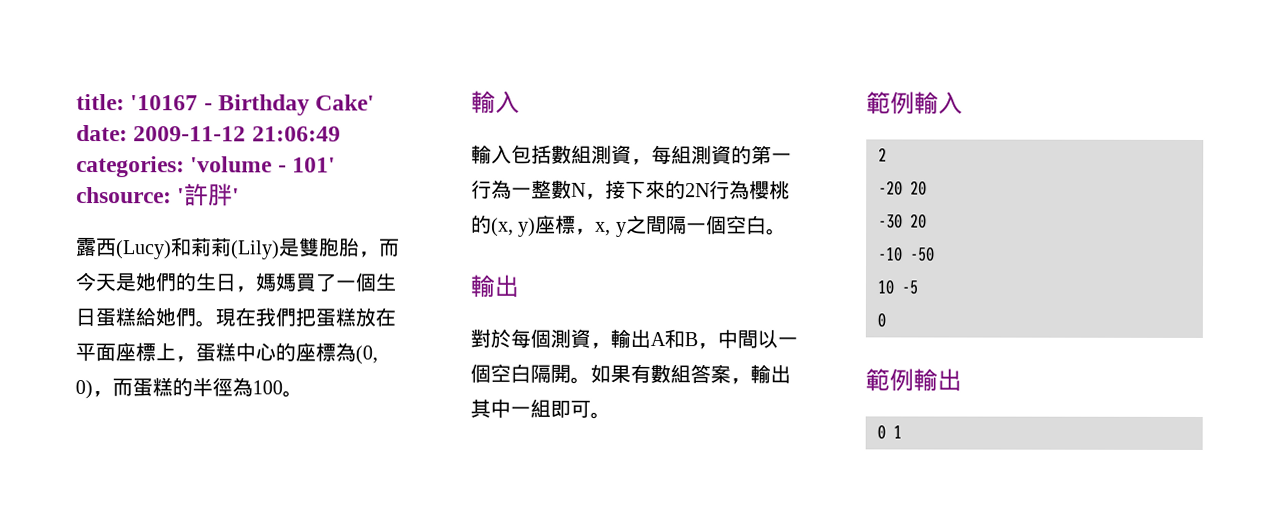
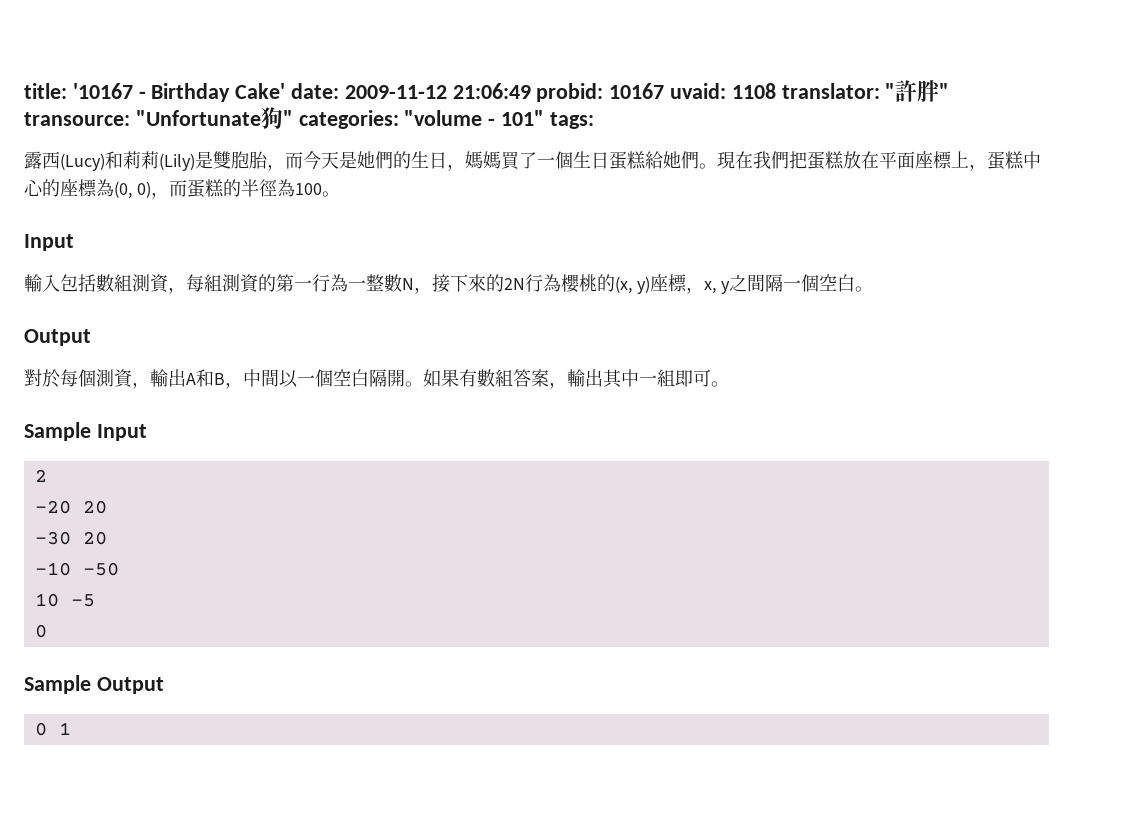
[76,156,337,178] [76,183,241,207] categories: 'volume - 101' chsource: '許胖' -> [536,80,950,102] [24,107,594,129] probid: 10167 uvaid: 1108 translator: "許胖" transource: "Unfortunate狗" categories: "volume - 101" tags:
[471,90,520,114] 輸入 -> [24,234,74,251] Input
[470,274,519,298] 輸出 -> [24,329,91,346] Output
[866,91,963,115] 範例輸入 -> [24,422,147,441] Sample Input
[865,368,962,392] 範例輸出 -> [24,675,164,694] Sample Output

